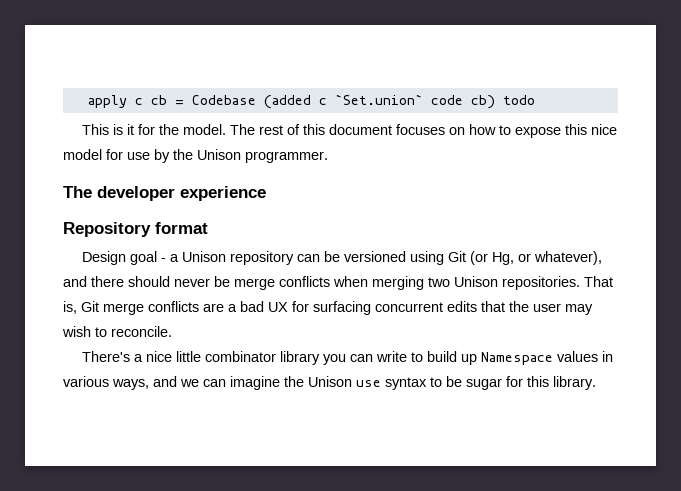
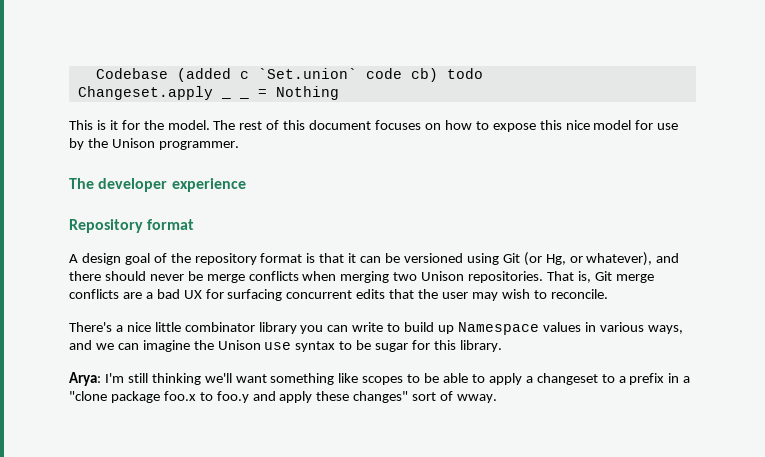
[87,95,184,108] apply c cb = -> (95, 73) none
(535, 100) none -> [77,86,249,100] [257,86,339,100] // Changeset.apply _ _ = Nothing
[82,251,295,265] Design goal - a Unison repository -> [69,253,357,265] A design goal of the repository format is that it
(596, 383) none -> [69,372,691,386] [69,391,498,403] // Arya: I'm still thinking we'll want something like scopes to be able to apply a changeset to a prefix in a "clone package foo.x to foo.y and apply these changes" sort of wway.

